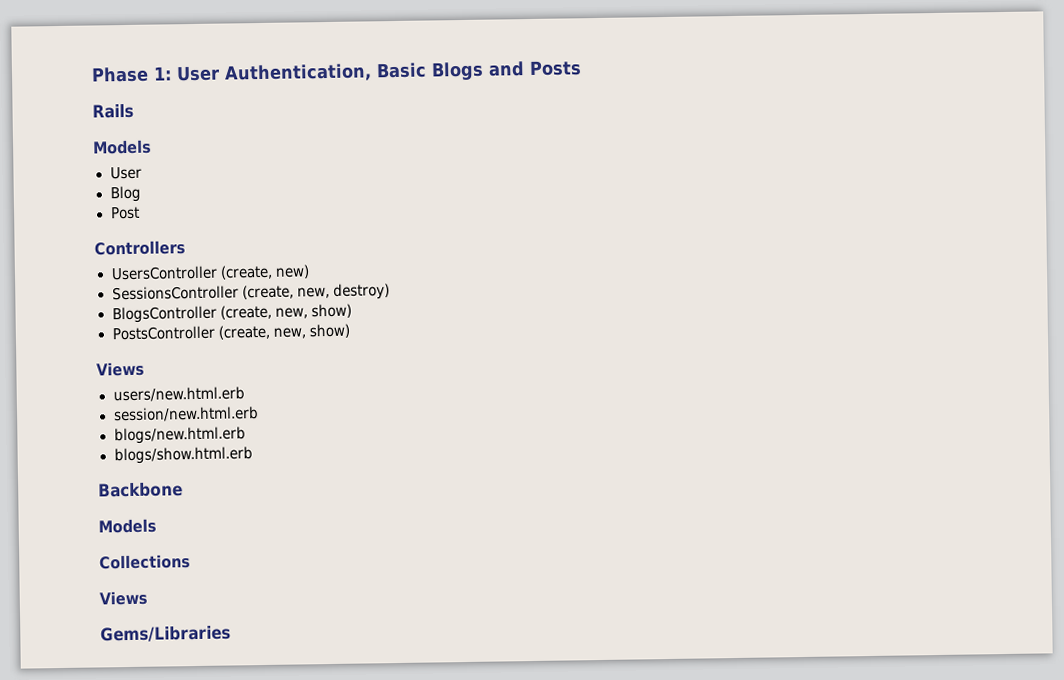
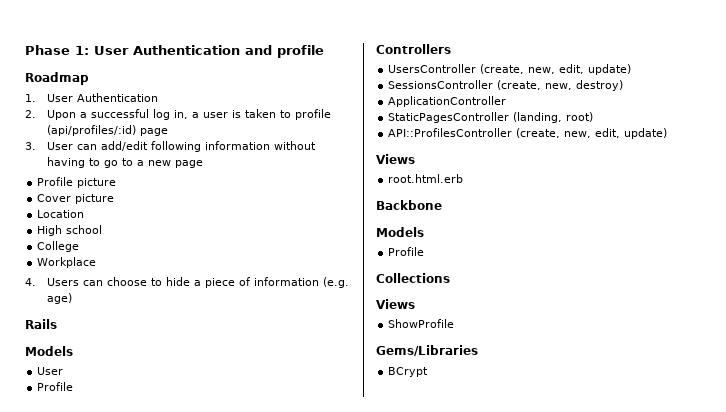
[224,60,582,83] Authentication, Basic Blogs and Posts -> [133,45,324,58] [25,72,89,85] [25,93,158,102] [25,109,331,120] [46,125,168,136] [25,141,316,152] [46,157,203,168] [37,177,117,188] [37,194,115,204] [37,210,85,218] [37,225,103,236] [37,241,80,252] [37,257,97,268] [25,277,349,288] [46,293,72,304] Authentication and profile // Roadmap // 1. User Authentication // 2. Upon a successful log in, a user is taken to profile (api/profiles/:id) page // 3. User can add/edit following information without having to go to a new page // Profile picture // Cover picture // Location // High school // College // Workplace // 4. Users can choose to hide a piece of information (e.g. age)
[109,185,141,203] [109,206,140,220] Blog // Post -> [37,382,74,391] Profile
[274,264,310,279] new) -> [528,64,632,75] new, edit, update)
[111,303,352,324] [111,323,350,341] [96,361,145,377] [112,386,246,403] [112,406,260,423] [113,426,247,445] [113,446,254,465] BlogsController (create, new, show) // PostsController (create, new, show) // Views // users/new.html.erb // session/new.html.erb // blogs/new.html.erb // blogs/show.html.erb -> [388,96,507,107] [388,112,594,123] [388,128,668,139] [376,154,415,164] [388,174,464,183] ApplicationController // StaticPagesController (landing, root) // API::ProfilesController (create, new, edit, update) // Views // root.html.erb
(157, 526) none -> [388,247,425,256] // Profile
(148, 598) none -> [388,319,455,328] // ShowProfile
(231, 634) none -> [388,367,429,377] // BCrypt

